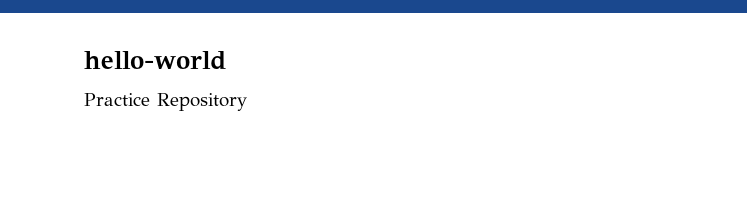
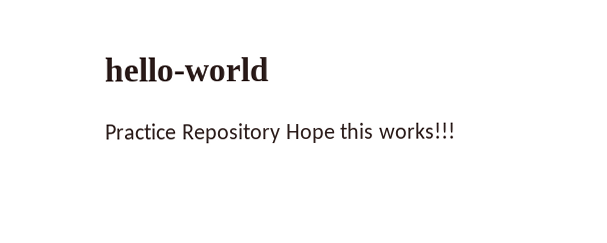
(247, 102) none -> [285,122,457,144] Hope this works!!!

